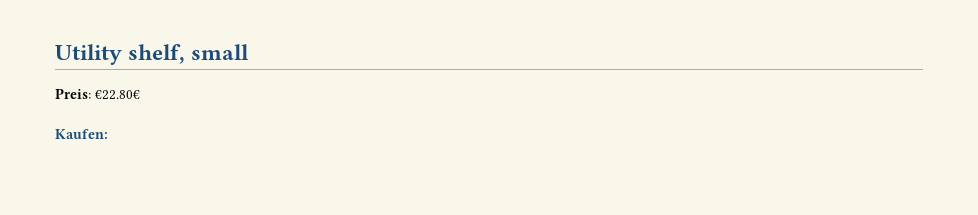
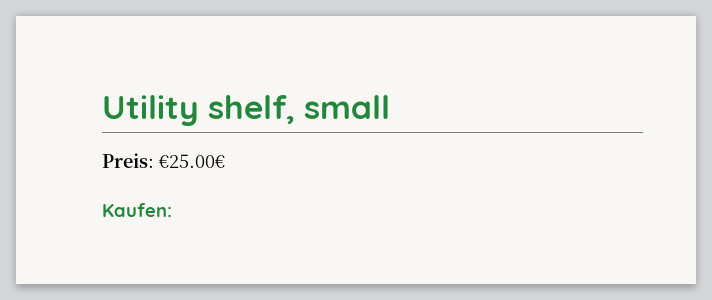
[95,90,140,100] €22.80€ -> [159,154,225,168] €25.00€

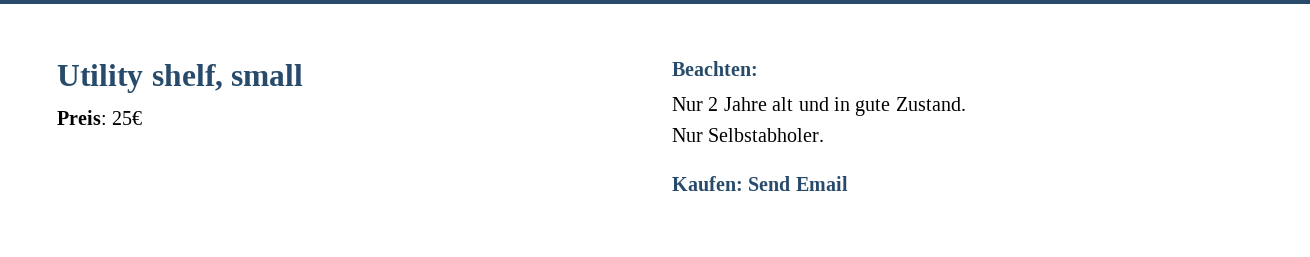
[159,154,225,168] €25.00€ -> [112,111,143,125] [672,61,758,76] [672,97,966,116] [672,128,825,142] 25€ // Beachten: // Nur 2 Jahre alt und in gute Zustand. // Nur Selbstabholer.
(172, 210) none -> [748,176,848,191] Send Email

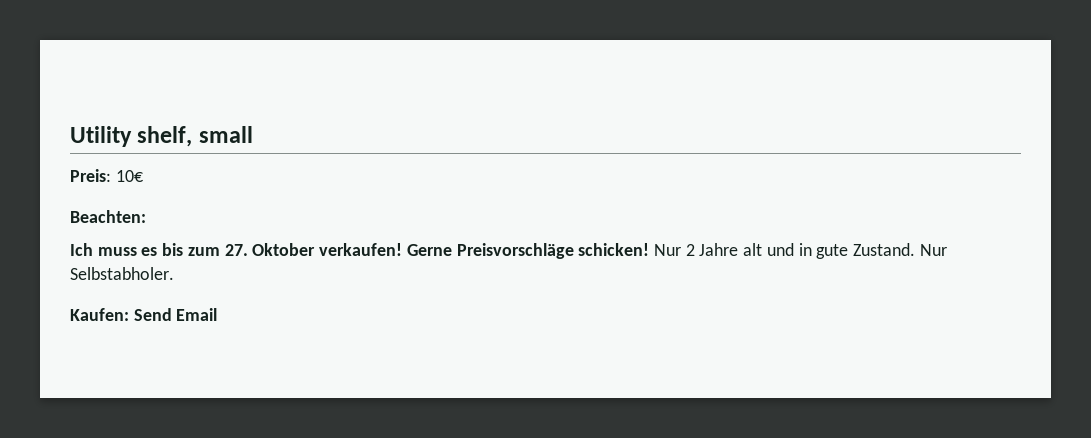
[112,111,143,125] 25€ -> [115,170,143,182] 10€
(758, 68) none -> [70,243,650,259] Ich muss es bis zum 27. Oktober verkaufen! Gerne Preisvorschläge schicken!
(966, 104) // -> (916, 249) none

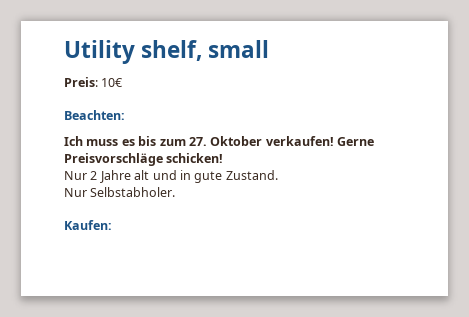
(650, 249) none -> (224, 158) //
(916, 249) none -> (278, 175) //
[133,308,218,321] Send Email -> (112, 225) none

